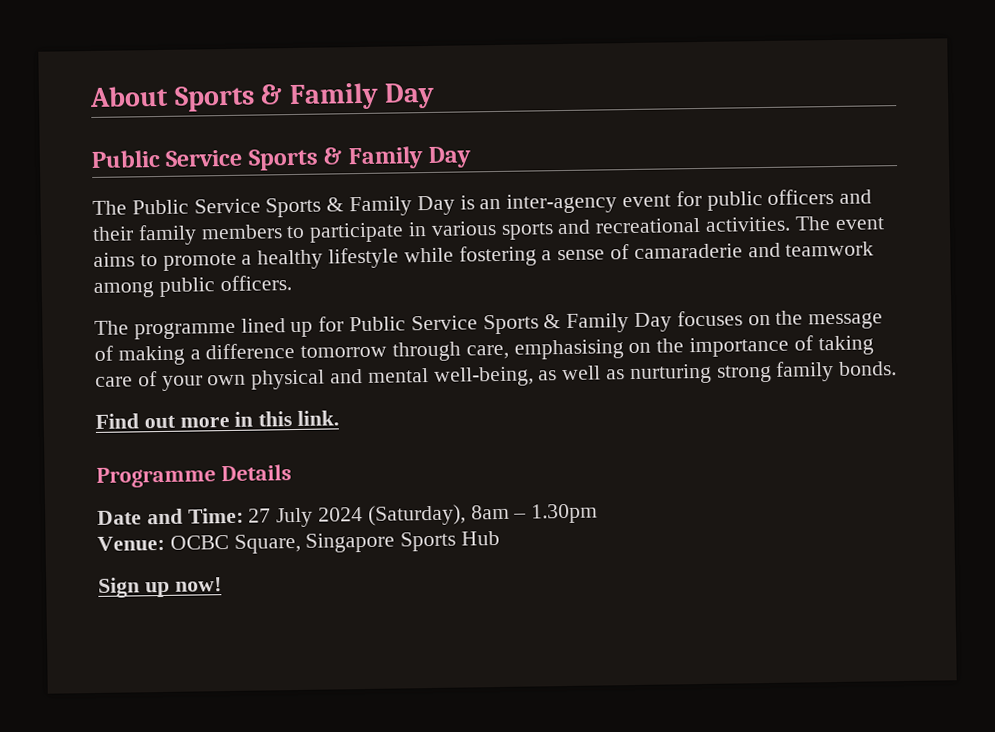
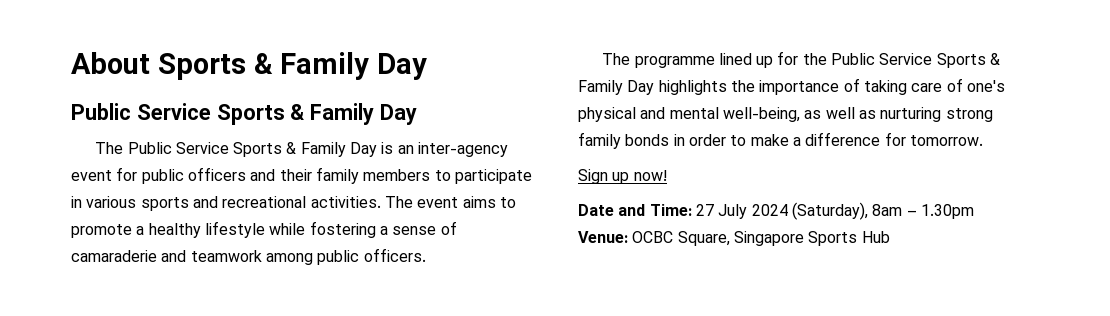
[349,310,884,335] [94,339,652,366] Public Service Sports & Family Day focuses on the message of making a difference tomorrow through care, emphasising on -> [802,53,1001,68] [578,80,727,95] the Public Service Sports & Family Day highlights
[161,374,247,391] your own -> [966,80,1005,92] one's
[838,361,898,376] [95,410,340,429] [96,464,292,488] bonds. // Find out more in this link. // Programme Details -> [625,132,983,146] [578,169,667,184] bonds in order to make a difference for tomorrow. // Sign up now!
[98,577,222,598] // Sign up now! -> (890, 237) none

